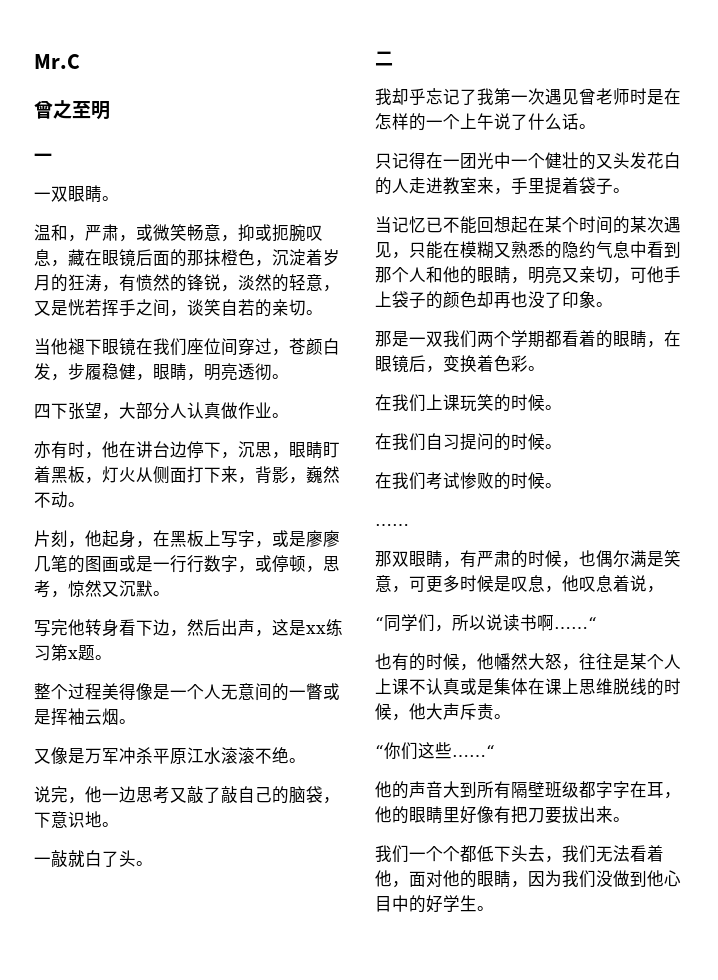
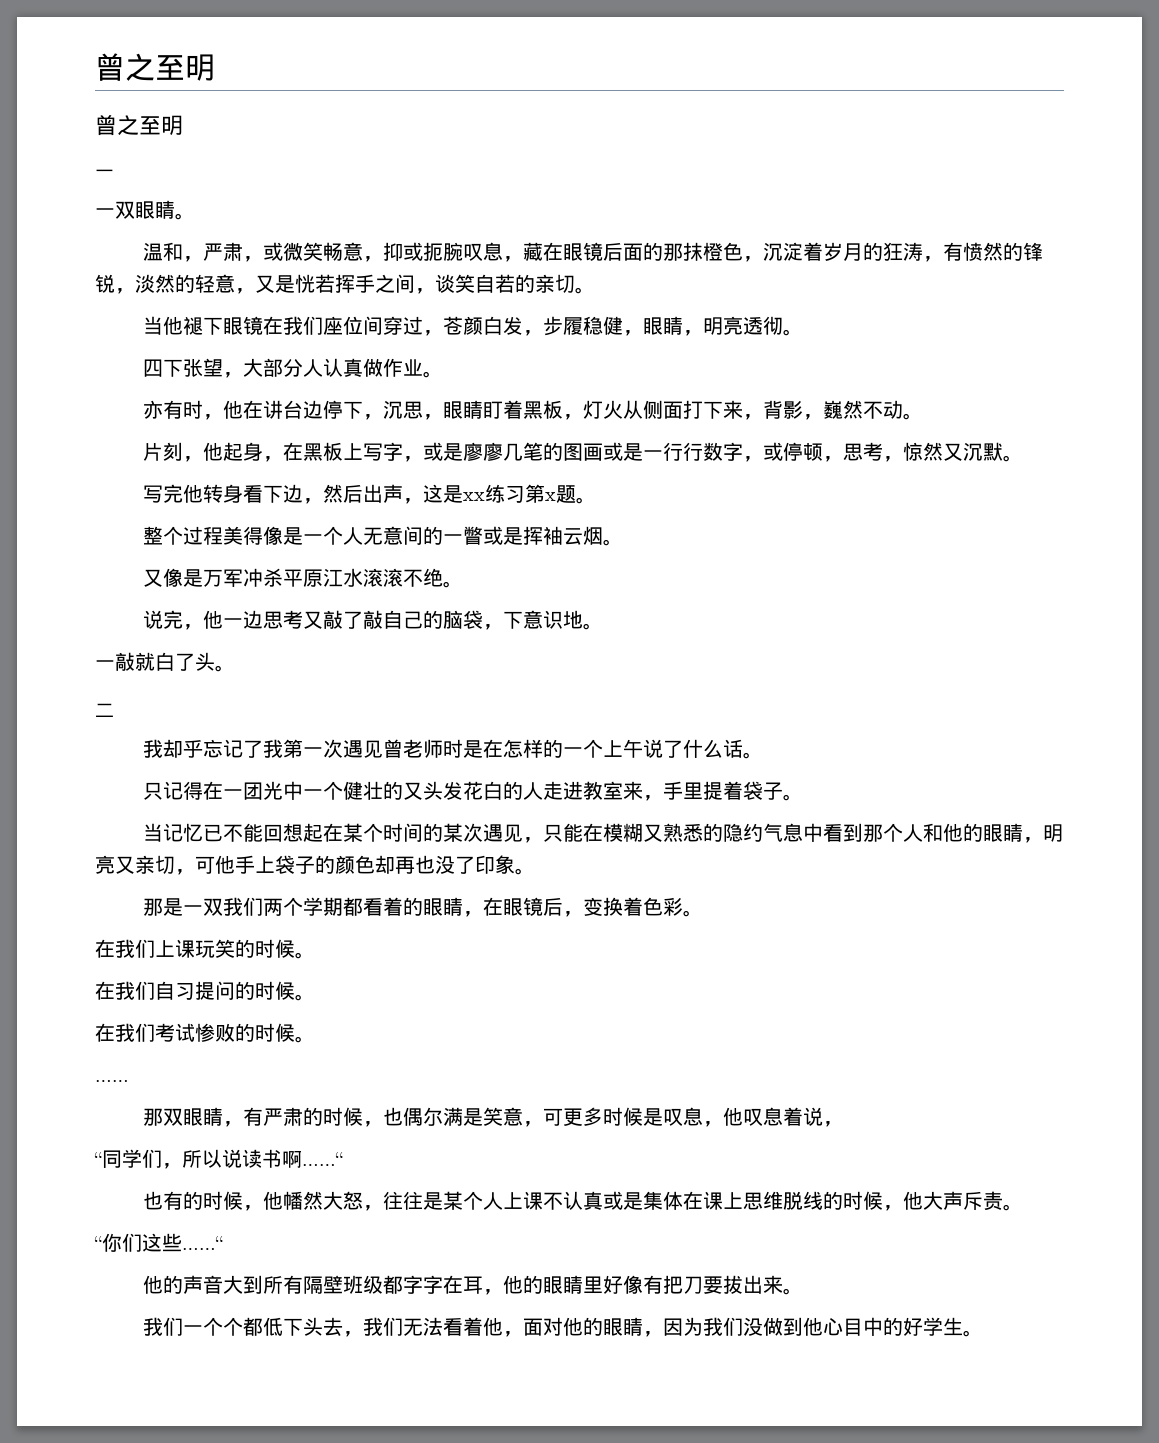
[34,54,80,69] Mr.C -> [95,53,215,81] 曾之至明

